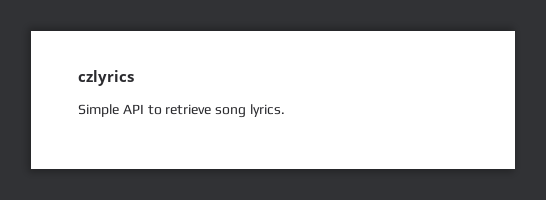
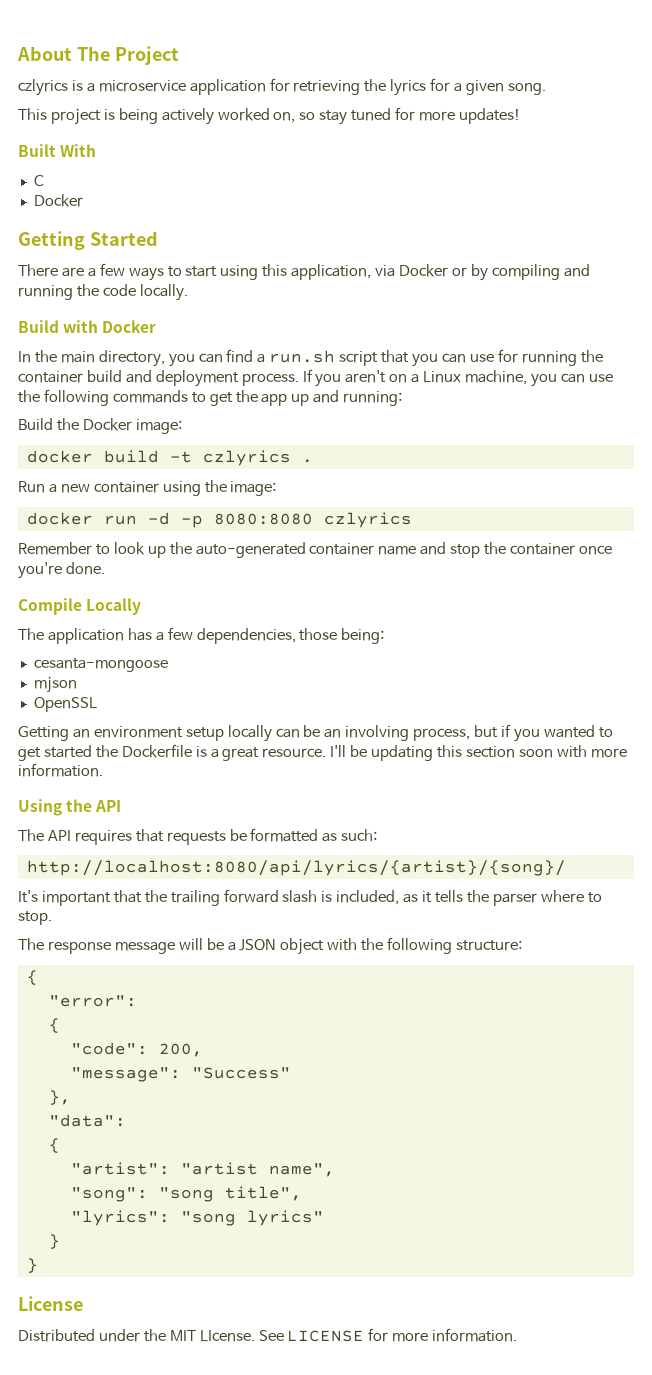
[78,70,134,86] [78,104,285,118] czlyrics // Simple API to retrieve song lyrics. -> [17,46,179,65] [18,78,546,96] [18,107,521,125] [18,144,97,157] [33,175,44,186] [33,194,83,207] [18,231,158,250] [18,263,590,281] [18,284,188,301] [18,320,157,333] [18,349,603,367] [18,369,613,387] [18,389,403,406] [18,418,182,434] [26,450,313,466] [18,480,277,496] [26,512,412,528] [18,542,612,558] [18,562,105,579] [18,598,142,615] [18,627,385,644] [33,658,168,672] [33,676,77,693] [33,697,97,712] [18,724,613,742] [18,744,627,761] [18,763,103,777] [18,799,122,816] [18,828,378,845] [26,860,566,876] [18,889,602,906] [18,911,52,925] [18,937,523,955] [26,970,38,985] [48,995,137,1007] [48,1018,60,1033] [70,1042,203,1057] [70,1067,291,1082] [48,1090,71,1105] [48,1114,126,1127] [48,1138,60,1153] [70,1162,335,1177] [70,1186,302,1202] [70,1210,324,1226] [48,1234,60,1249] [26,1258,38,1273] [18,1296,83,1311] [18,1328,518,1342] About The Project // czlyrics is a microservice application for retrieving the lyrics for a given song. // This project is being actively worked on, so stay tuned for more updates! // Built With // C // Docker // Getting Started // There are a few ways to start using this application, via Docker or by compiling and running the code locally. // Build with Docker // In the main directory, you can find a run.sh script that you can use for running the container build and deployment process. If you aren't on a Linux machine, you can use the following commands to get the app up and running: // Build the Docker image: // docker build -t czlyrics . // Run a new container using the image: // docker run -d -p 8080:8080 czlyrics // Remember to look up the auto-generated container name and stop the container once you're done. // Compile Locally // The application has a few dependencies, those being: // cesanta-mongoose // mjson // OpenSSL // Getting an environment setup locally can be an involving process, but if you wanted to get started the Dockerfile is a great resource. I'll be updating this section soon with more information. // Using the API // The API requires that requests be formatted as such: // http://localhost:8080/api/lyrics/{artist}/{song}/ // It's important that the trailing forward slash is included, as it tells the parser where to stop. // The response message will be a JSON object with the following structure: // { // "error": // { // "code": 200, // "message": "Success" // }, // "data": // { // "artist": "artist name", // "song": "song title", // "lyrics": "song lyrics" // } // } // License // Distributed under the MIT LIcense. See LICENSE for more information.

